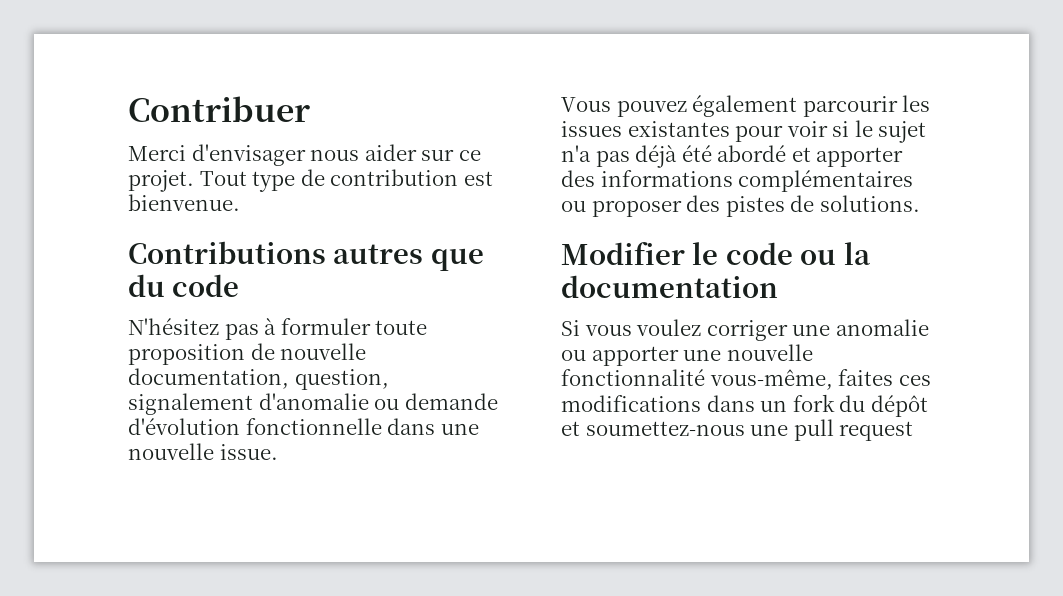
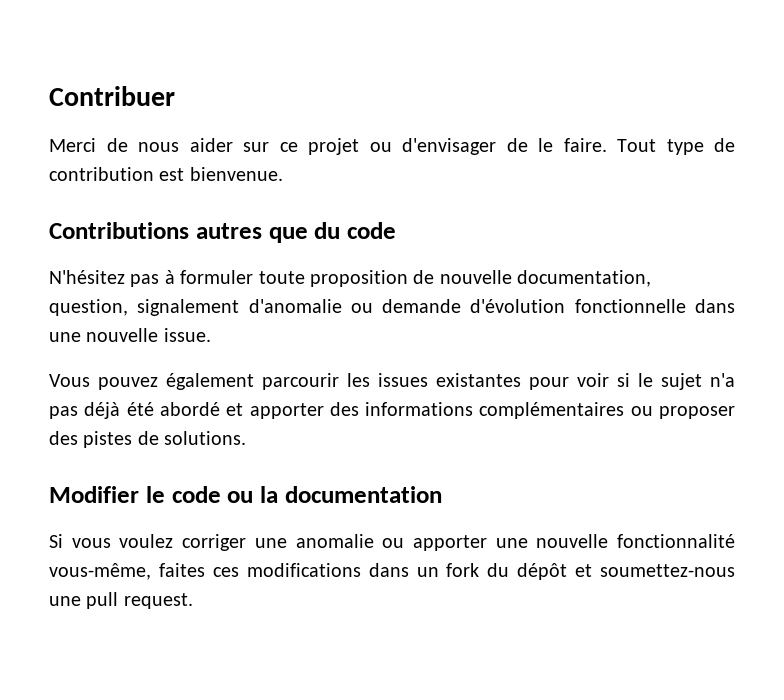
[191,144,306,166] d'envisager -> [106,138,128,152] de
[128,170,194,192] projet. -> [308,138,607,155] projet ou d'envisager de le faire.
[839,421,914,441] request -> [123,593,193,609] request.

